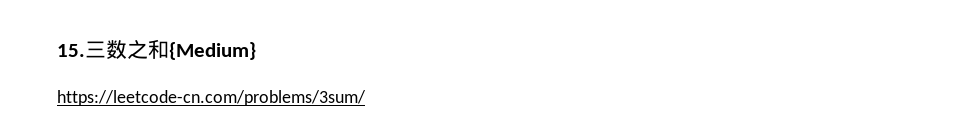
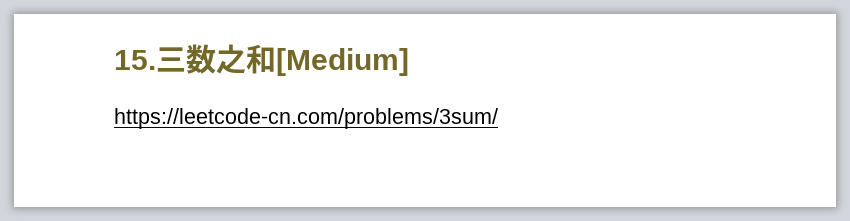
[169,42,256,60] {Medium} -> [276,48,409,76] [Medium]

